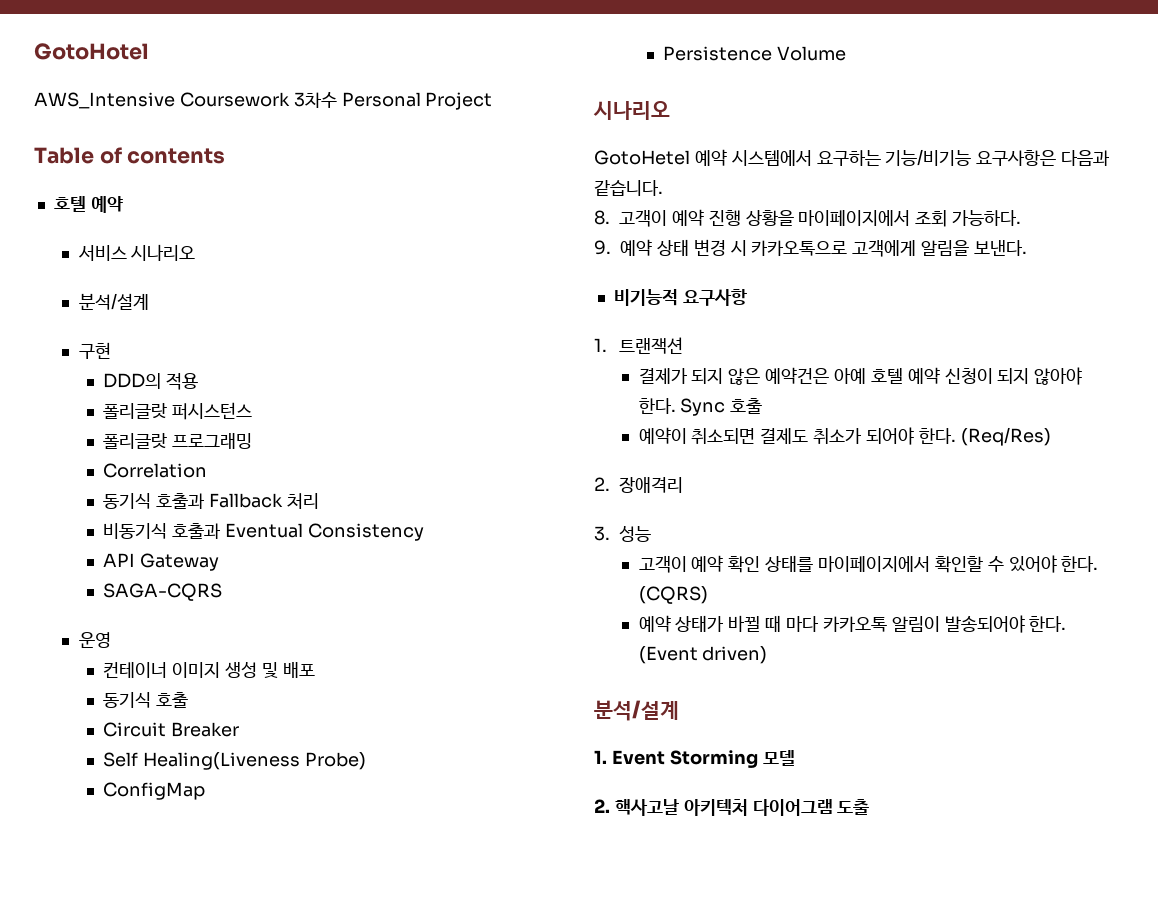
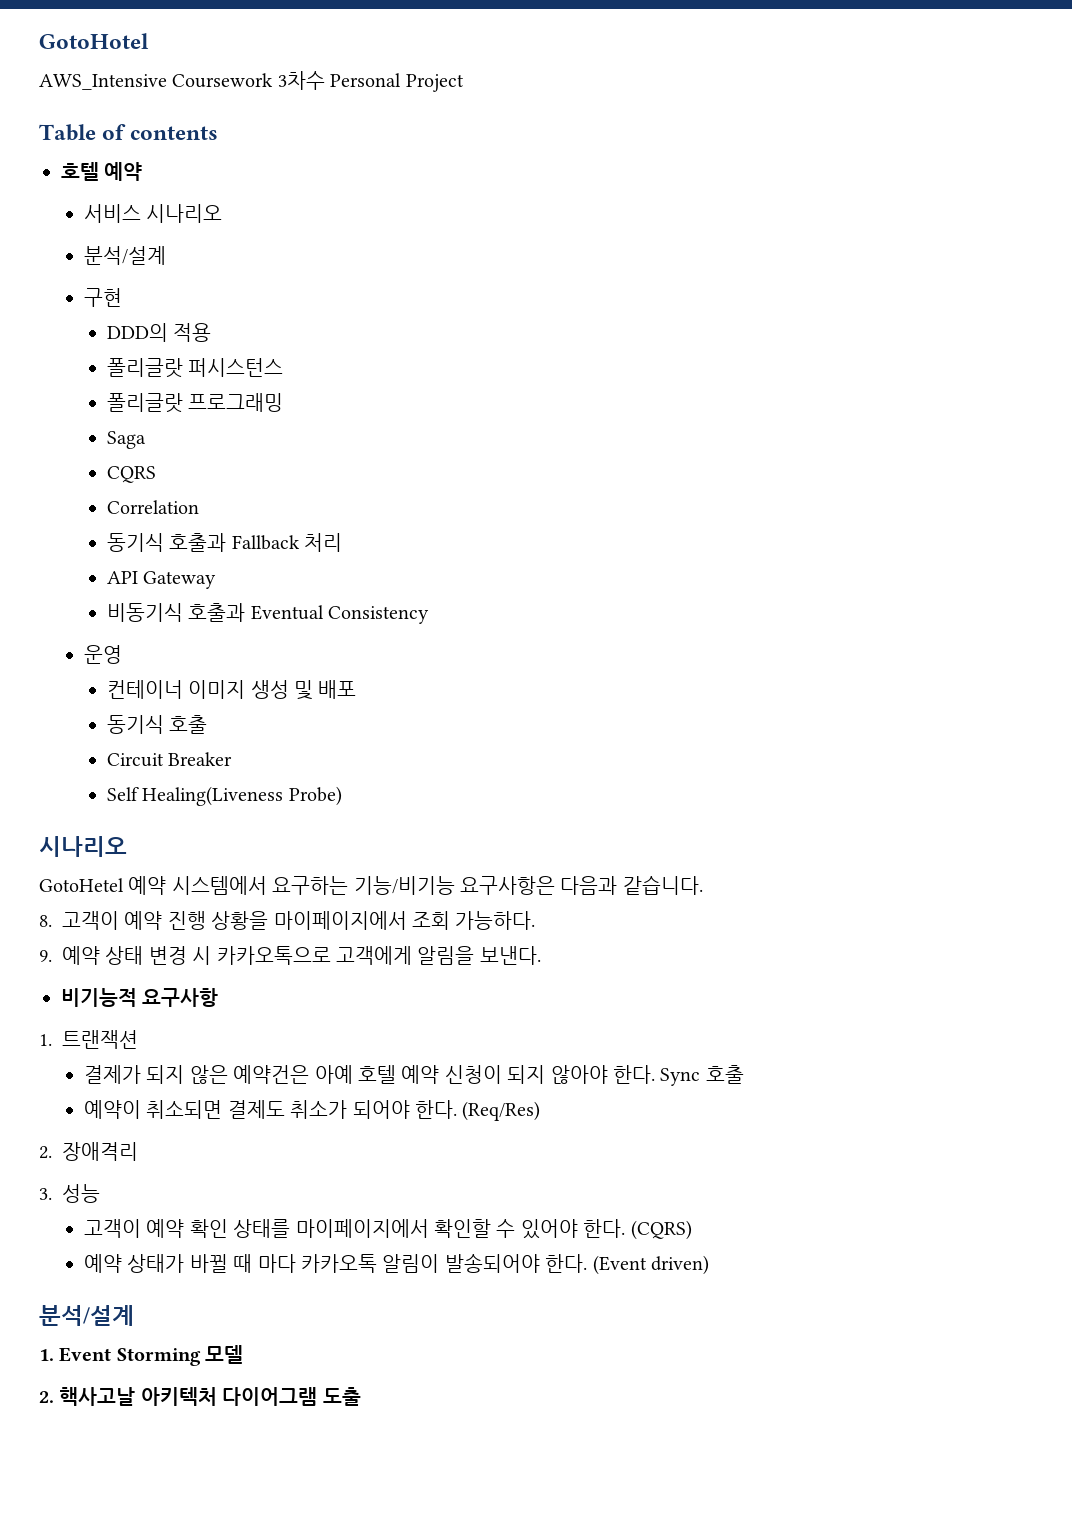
(253, 441) none -> [106,431,146,449] [106,466,156,483] // Saga // CQRS
(319, 501) none -> [106,571,217,589] // API Gateway
[103,553,220,571] [103,583,223,601] // API Gateway // SAGA-CQRS -> (430, 615) none
[103,782,206,800] [663,46,847,61] // ConfigMap // Persistence Volume -> (342, 796) none

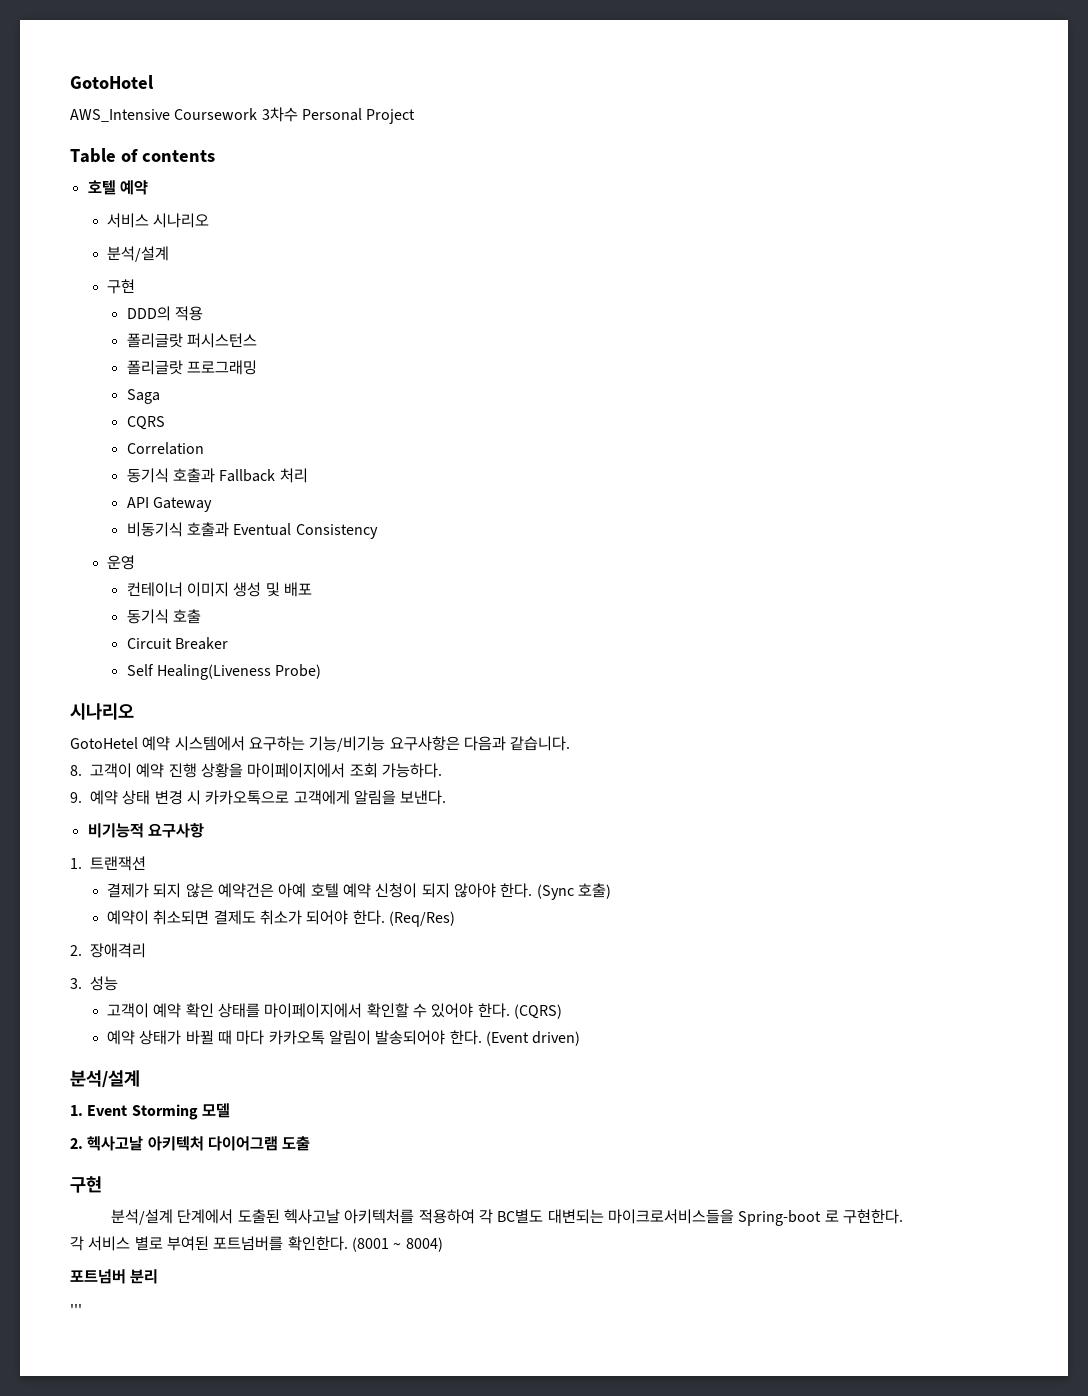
[660,1065,744,1086] Sync 호출 -> [536,883,612,900] (Sync 호출)
[59,1387,136,1406] 핵사고날 -> [87,1136,144,1151] 헥사고날
(361, 1396) none -> [70,1176,102,1193] [111,1209,903,1226] [70,1236,443,1252] [70,1269,159,1284] [70,1304,82,1315] // 구현 // 분석/설계 단계에서 도출된 헥사고날 아키텍처를 적용하여 각 BC별도 대변되는 마이크로서비스들을 Spring-boot 로 구현한다. // 각 서비스 별로 부여된 포트넘버를 확인한다. (8001 ~ 8004) // 포트넘버 분리 // '''

